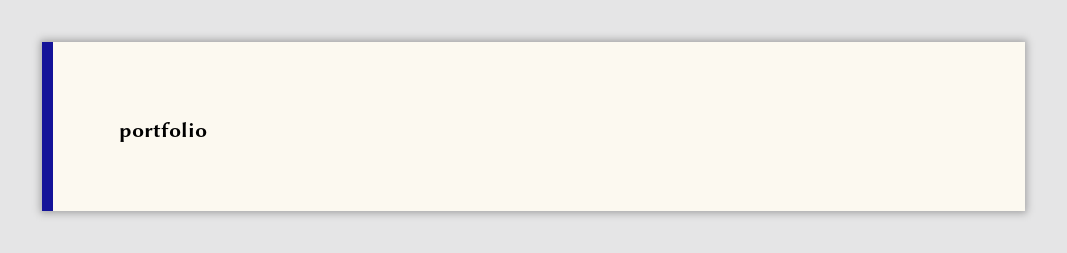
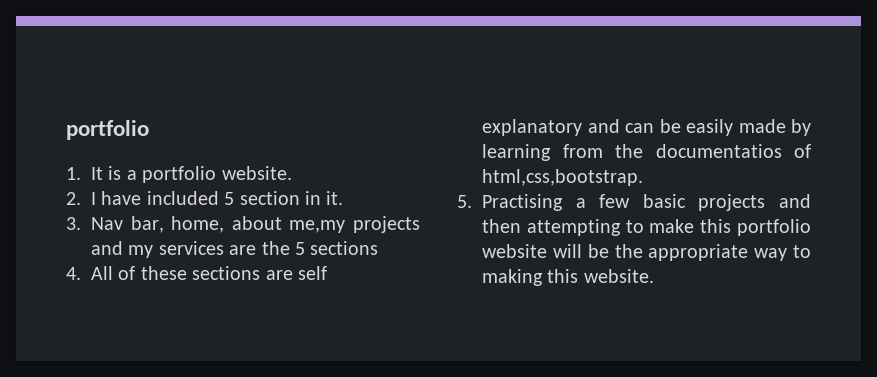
[119,122,207,142] portfolio -> [66,120,149,140] [66,166,292,183] [66,191,344,205] [66,216,420,233] [91,241,379,258] [66,266,327,280] [482,119,811,136] [482,144,811,161] [482,169,643,186] [457,194,811,211] [482,219,811,236] [482,244,811,261] [482,269,654,286] portfolio // 1. It is a portfolio website. // 2. I have included 5 section in it. // 3. Nav bar, home, about me,my projects and my services are the 5 sections // 4. All of these sections are self explanatory and can be easily made by learning from the documentatios of html,css,bootstrap. // 5. Practising a few basic projects and then attempting to make this portfolio website will be the appropriate way to making this website.

